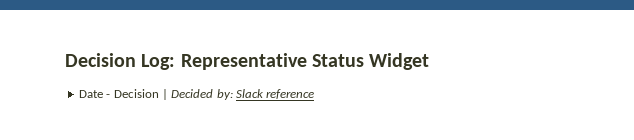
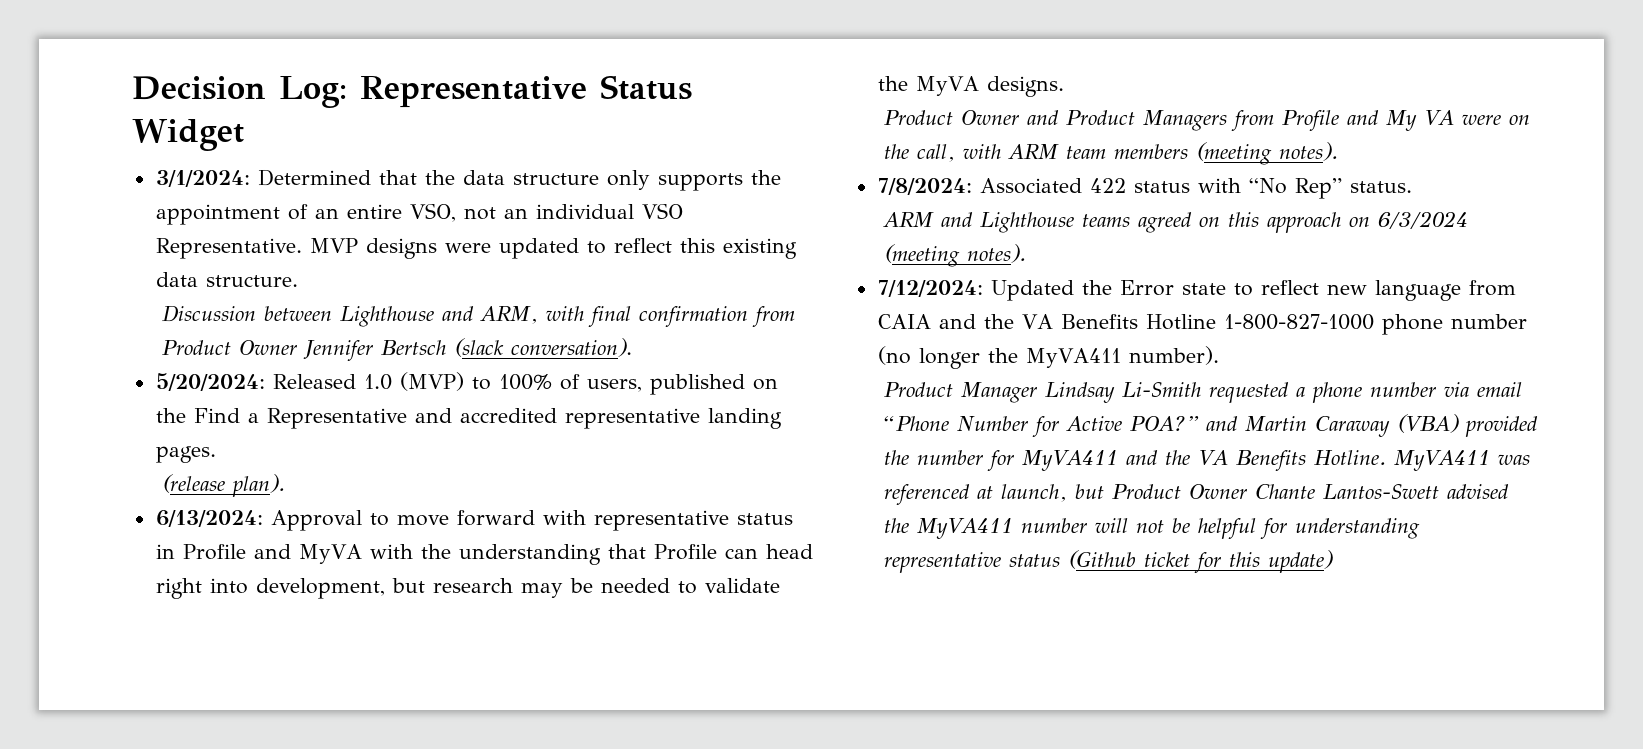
[78,89,315,100] Date - Decision | Decided by: Slack reference -> [155,169,781,191] [155,203,683,225] [155,238,797,259] [155,272,298,287] [161,305,795,327] [161,338,632,361] [155,372,778,395] [155,408,782,429] [155,446,216,463] [161,474,285,497] [155,510,793,531] [155,544,813,565] [155,578,780,599] [877,76,1064,97] [883,110,1530,131] [883,142,1338,165] [877,178,1412,199] [882,211,1468,233] [883,244,1026,267] [877,280,1516,301] [877,314,1527,335] [877,346,1219,369] [883,382,1522,403] [883,414,1538,437] [883,450,1530,471] [883,484,1509,505] [883,518,1420,539] [883,550,1333,573] 3/1/2024: Determined that the data structure only supports the appointment of an entire VSO, not an individual VSO Representative. MVP designs were updated to reflect this existing data structure. // Discussion between Lighthouse and ARM, with final confirmation from Product Owner Jennifer Bertsch (slack conversation). // 5/20/2024: Released 1.0 (MVP) to 100% of users, published on the Find a Representative and accredited representative landing pages. // (release plan). // 6/13/2024: Approval to move forward with representative status in Profile and MyVA with the understanding that Profile can head right into development, but research may be needed to validate the MyVA designs. // Product Owner and Product Managers from Profile and My VA were on the call, with ARM team members (meeting notes). // 7/8/2024: Associated 422 status with “No Rep” status. // ARM and Lighthouse teams agreed on this approach on 6/3/2024 (meeting notes). // 7/12/2024: Updated the Error state to reflect new language from CAIA and the VA Benefits Hotline 1-800-827-1000 phone number (no longer the MyVA411 number). // Product Manager Lindsay Li-Smith requested a phone number via email “Phone Number for Active POA?” and Martin Caraway (VBA) provided the number for MyVA411 and the VA Benefits Hotline. MyVA411 was referenced at launch, but Product Owner Chante Lantos-Swett advised the MyVA411 number will not be helpful for understanding representative status (Github ticket for this update)

